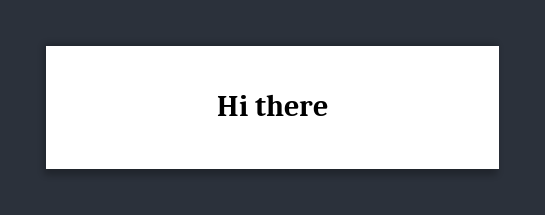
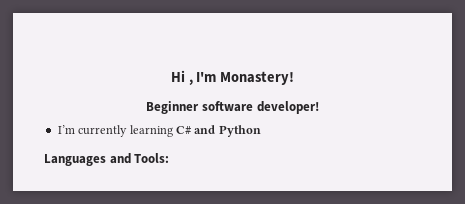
[255,94,329,116] there -> [188,71,295,85] [146,101,319,114] [57,125,261,137] [44,153,170,166] , I'm Monastery! // Beginner software developer! // I’m currently learning C# and Python // Languages and Tools:

